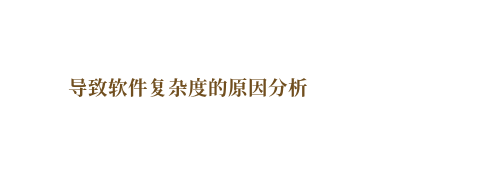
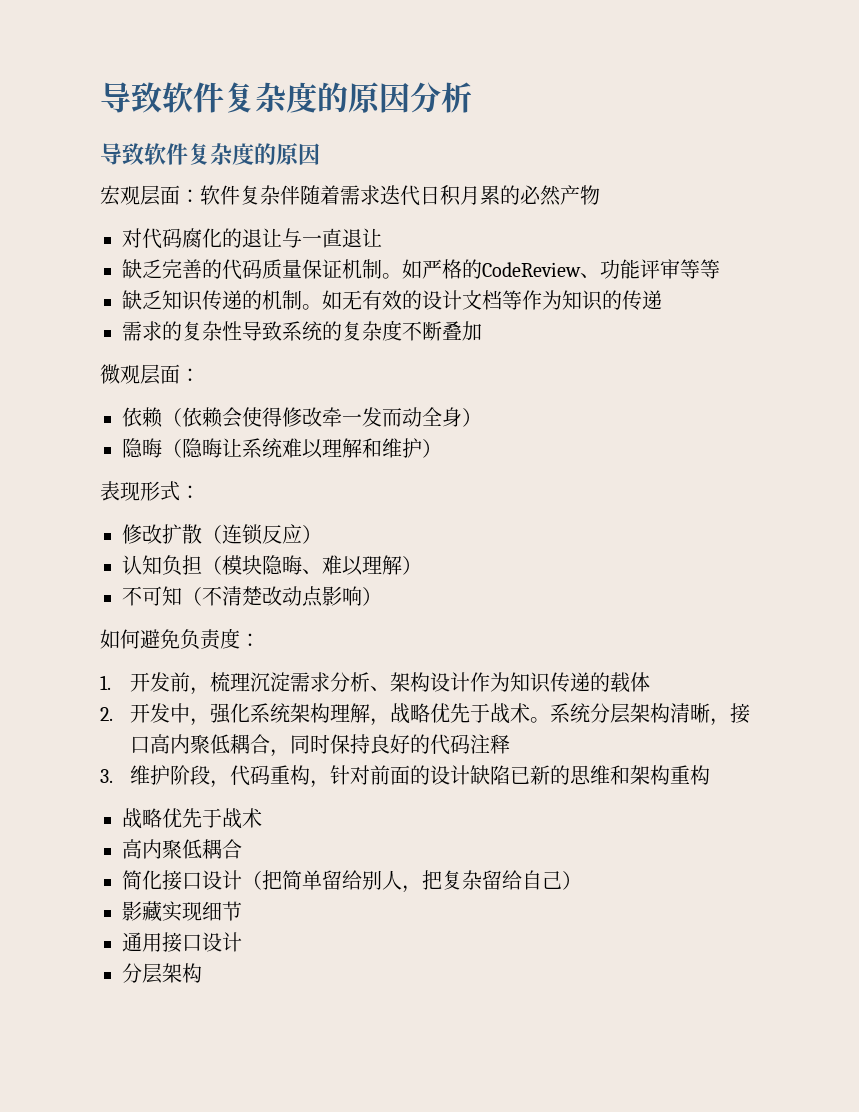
(308, 87) none -> [100,143,320,165] [100,185,600,206] [122,228,382,249] [122,259,720,280] [122,290,662,311] [122,320,482,341] [100,364,200,385] [122,407,482,428] [122,438,442,459] [100,481,200,501] [122,524,322,545] [122,555,422,576] [122,586,382,607] [100,628,260,650] [100,672,651,695] [100,703,751,726] [130,734,511,757] [100,765,711,788] [122,808,262,829] [122,839,242,859] [122,870,582,893] [122,901,242,922] [122,932,242,953] [122,963,202,984] // 导致软件复杂度的原因 // 宏观层面：软件复杂伴随着需求迭代日积月累的必然产物 // 对代码腐化的退让与一直退让 // 缺乏完善的代码质量保证机制。如严格的CodeReview、功能评审等等 // 缺乏知识传递的机制。如无有效的设计文档等作为知识的传递 // 需求的复杂性导致系统的复杂度不断叠加 // 微观层面： // 依赖（依赖会使得修改牵一发而动全身） // 隐晦（隐晦让系统难以理解和维护） // 表现形式： // 修改扩散（连锁反应） // 认知负担（模块隐晦、难以理解） // 不可知（不清楚改动点影响） // 如何避免负责度： // 1.开发前，梳理沉淀需求分析、架构设计作为知识传递的载体 // 2.开发中，强化系统架构理解，战略优先于战术。系统分层架构清晰，接口高内聚低耦合，同时保持良好的代码注释 // 3.维护阶段，代码重构，针对前面的设计缺陷已新的思维和架构重构 // 战略优先于战术 // 高内聚低耦合 // 简化接口设计（把简单留给别人，把复杂留给自己） // 影藏实现细节 // 通用接口设计 // 分层架构

